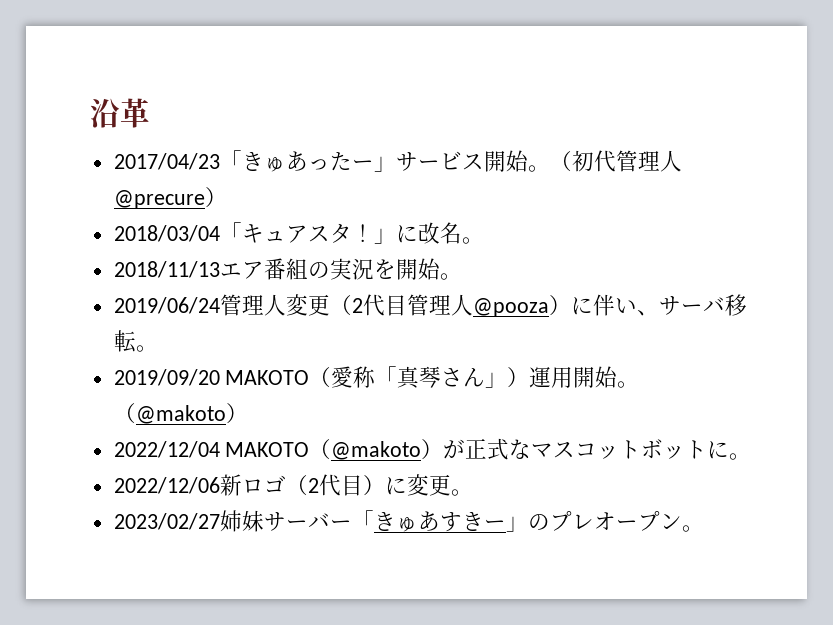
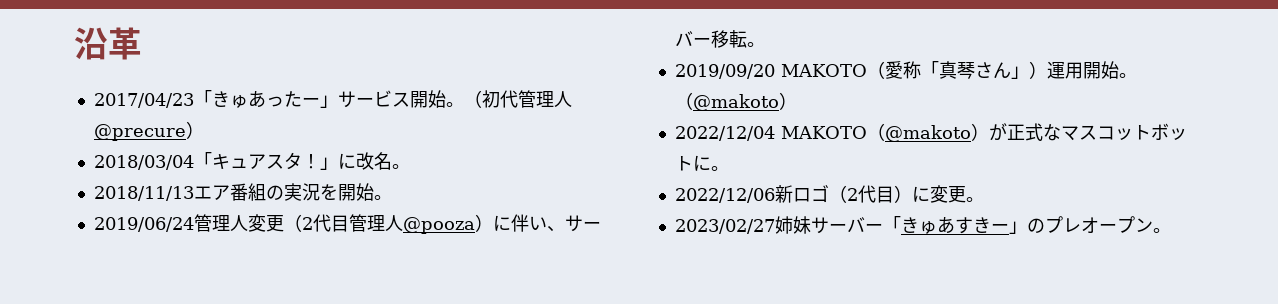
(725, 305) none -> [692,37,711,46] ー

